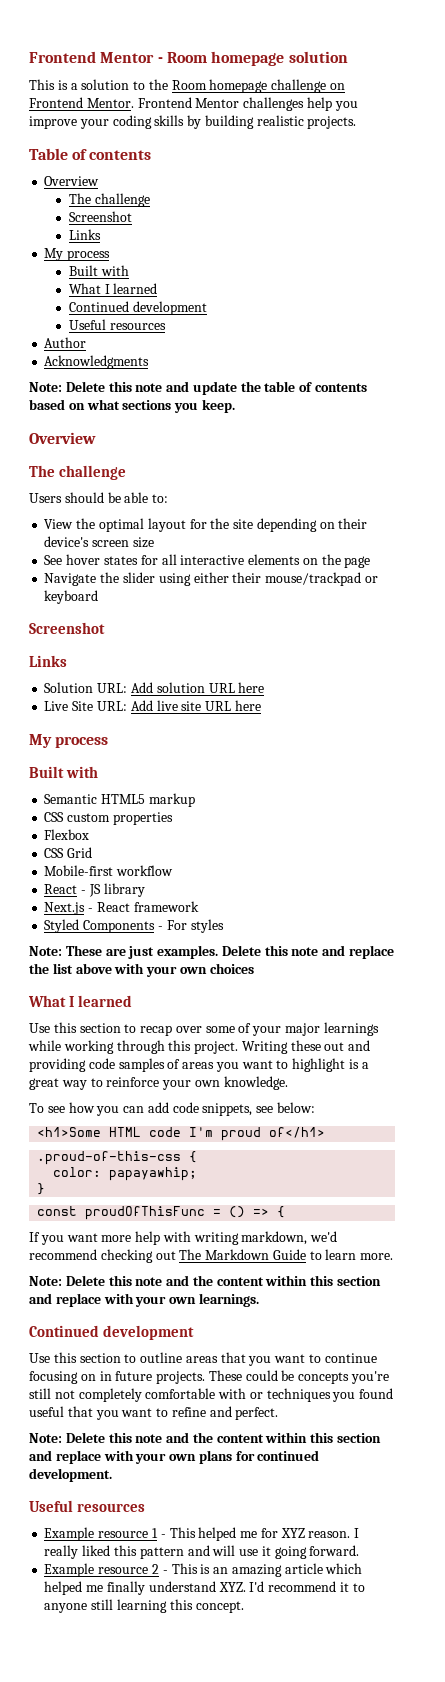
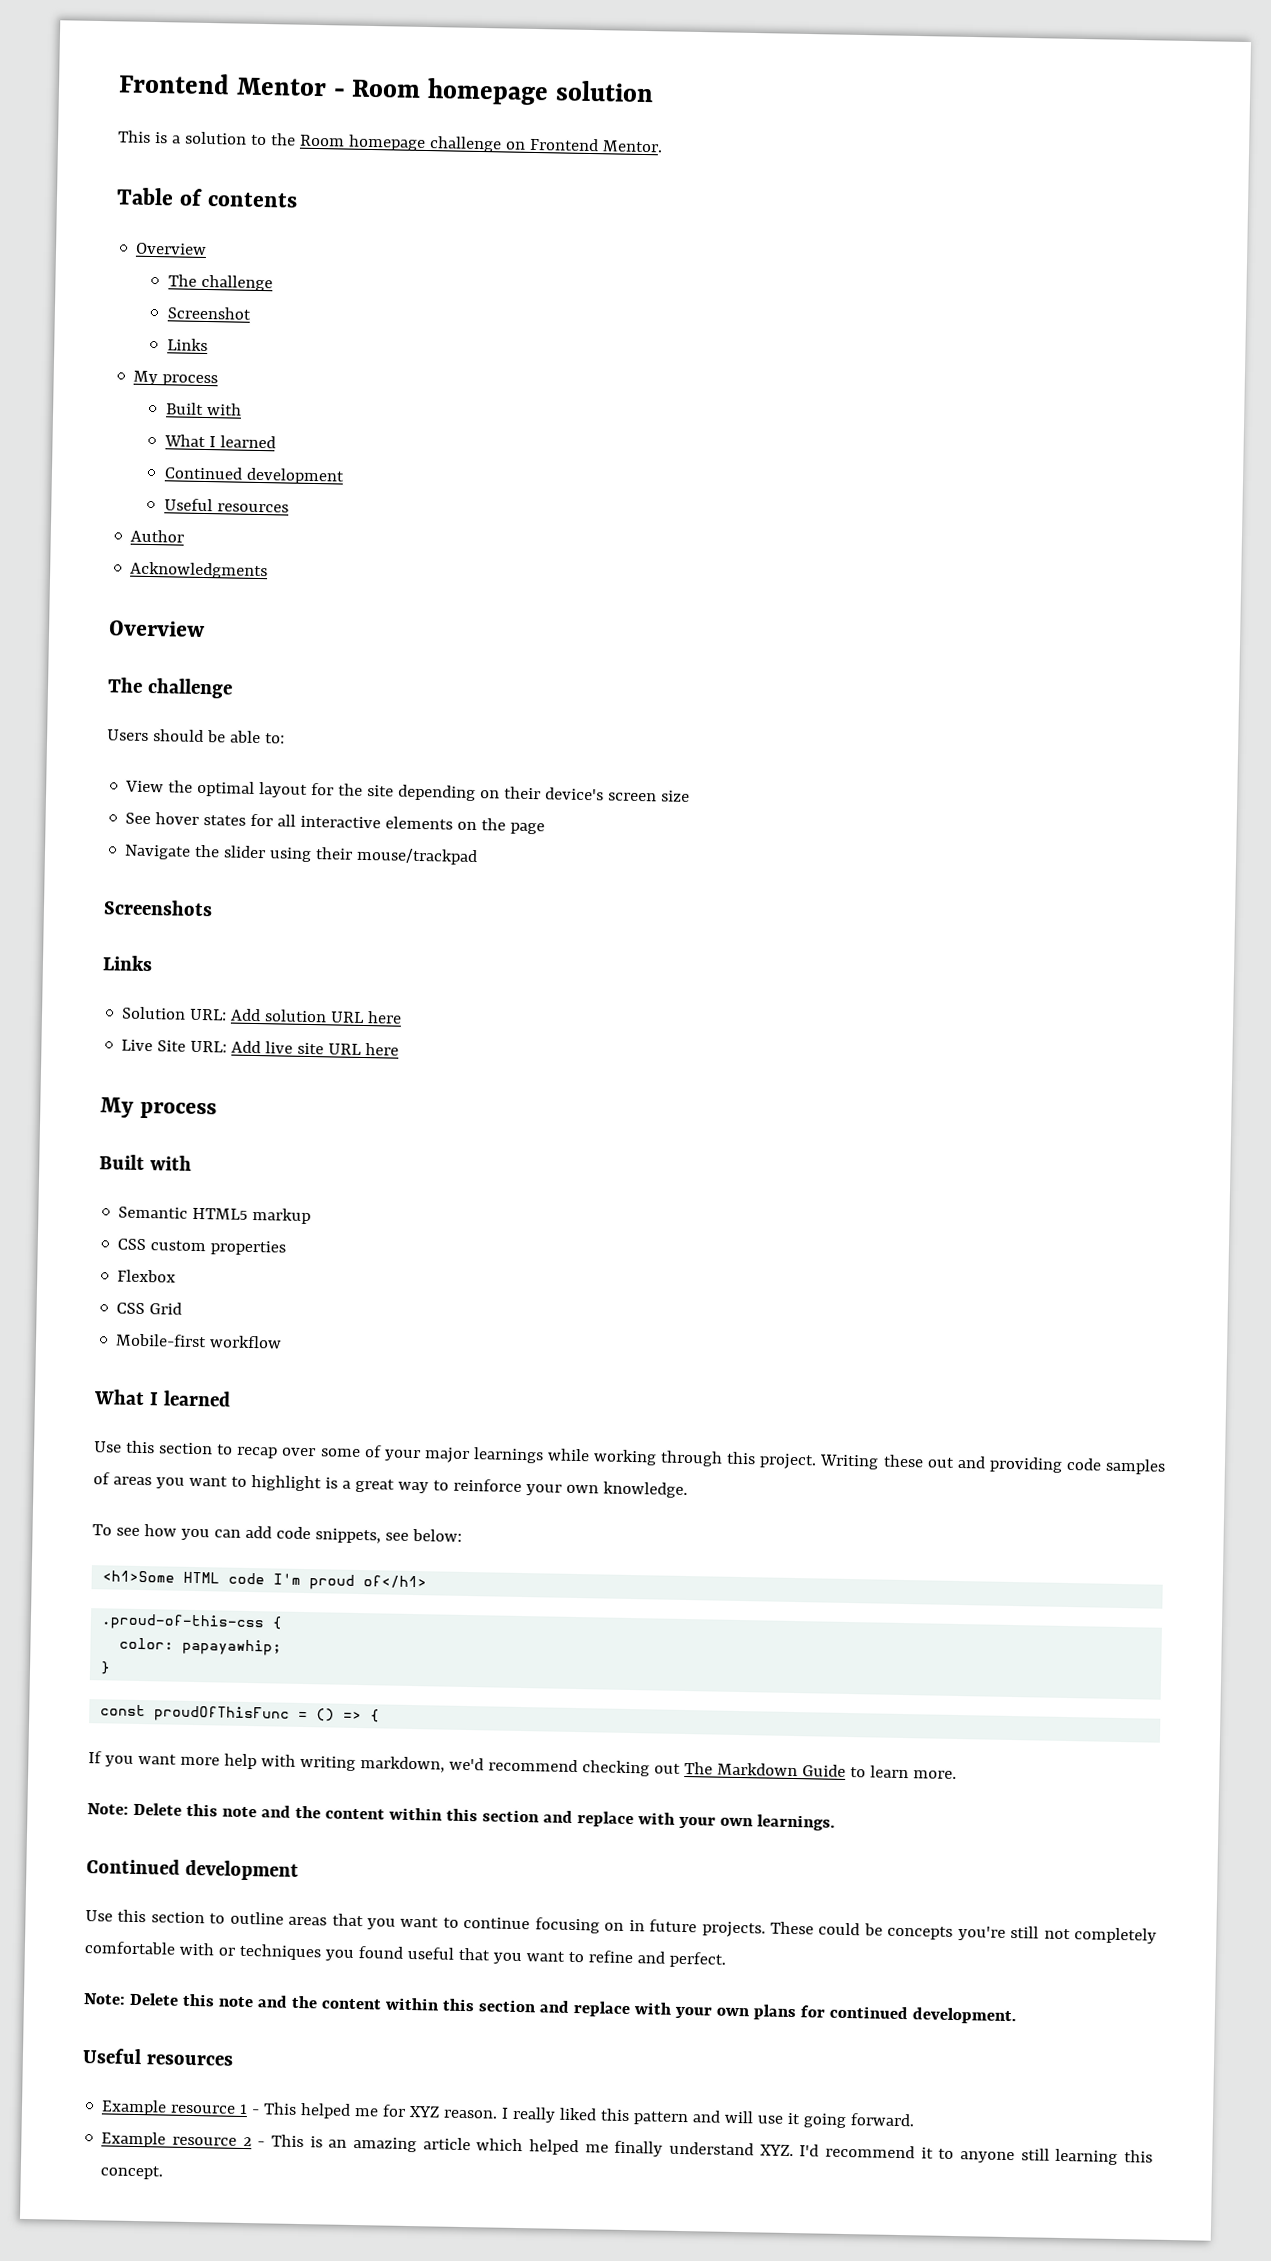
[137,97,358,111] [29,115,357,129] Frontend Mentor challenges help you improve your coding skills by building realistic projects. -> (663, 146) none
[29,381,368,395] [29,399,235,413] // Note: Delete this note and update the table of contents based on what sections you keep. -> (269, 570) none
[193,572,229,583] either -> (313, 855) none
[364,576,378,583] [44,590,99,604] [29,622,105,634] or keyboard // Screenshot -> [103,899,213,917] // Screenshots
[44,883,145,897] [44,901,199,915] [44,919,224,933] [29,945,395,959] [29,963,254,977] // React - JS library // Next.js - React framework // Styled Components - For styles // Note: These are just examples. Delete this note and replace the list above with your own choices -> (283, 1342) none

